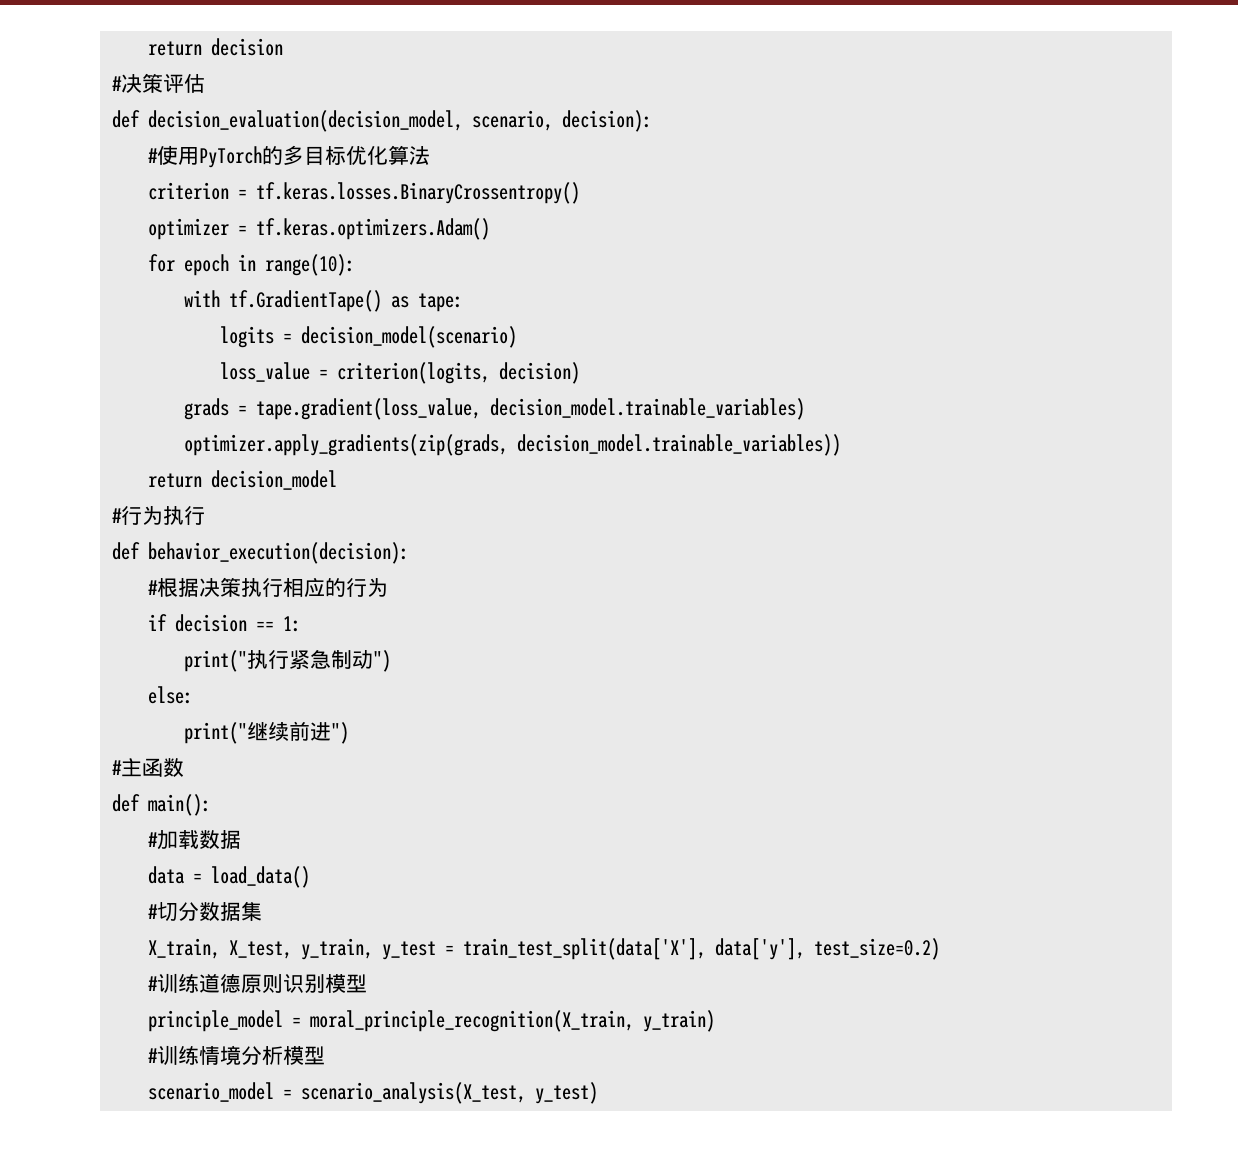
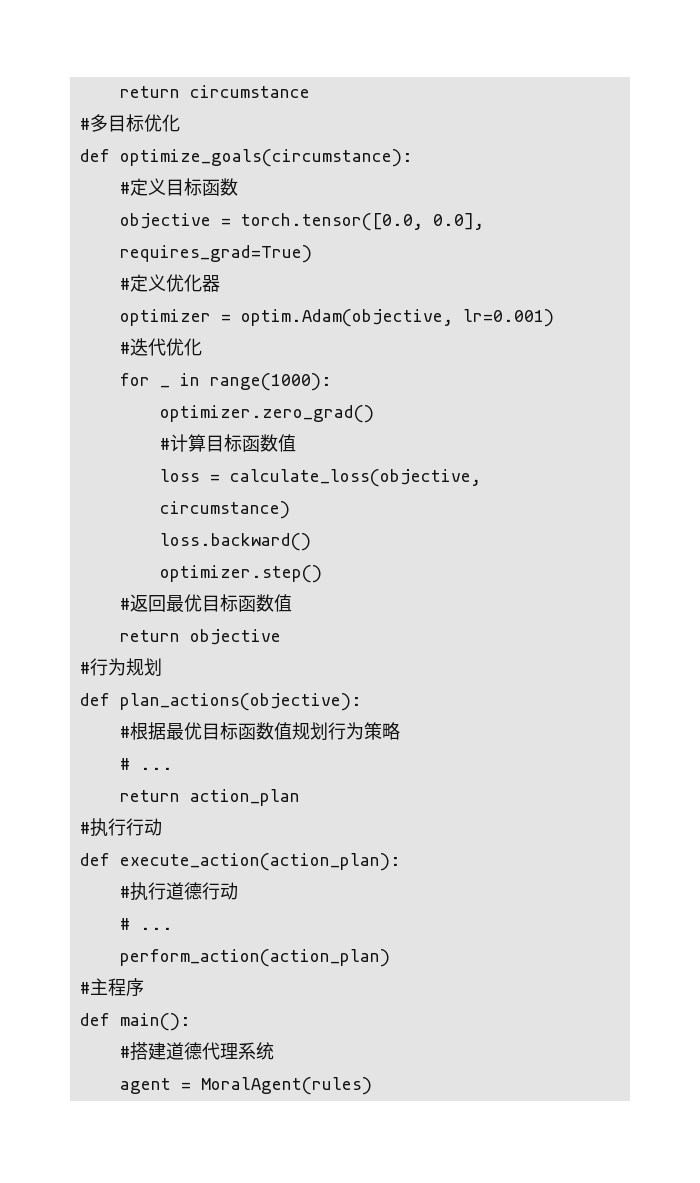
[148,38,283,56] [112,73,205,93] [112,110,652,132] [148,145,430,168] [148,182,580,204] [148,218,490,240] [148,254,355,276] [184,290,463,312] [220,326,517,348] [220,362,580,384] [184,398,805,420] [184,434,841,456] [148,470,337,490] return decision // #决策评估 // def decision_evaluation(decision_model, scenario, decision): // #使用PyTorch的多目标优化算法 // criterion = tf.keras.losses.BinaryCrossentropy() // optimizer = tf.keras.optimizers.Adam() // for epoch in range(10): // with tf.GradientTape() as tape: // logits = decision_model(scenario) // loss_value = criterion(logits, decision) // grads = tape.gradient(loss_value, decision_model.trainable_variables) // optimizer.apply_gradients(zip(grads, decision_model.trainable_variables)) // return decision_model -> [120,85,311,98] [80,114,181,132] [80,149,414,167] [120,178,239,196] [120,213,485,231] [120,245,313,263] [120,274,221,292] [120,309,555,327] [120,338,203,356] [120,373,333,391] [160,405,375,423] [160,434,297,452] [160,469,482,487] [160,501,291,519] [160,533,312,551] [160,565,323,583] [120,594,293,612] [120,629,282,645] return circumstance // #多目标优化 // def optimize_goals(circumstance): // #定义目标函数 // objective = torch.tensor([0.0, 0.0], requires_grad=True) // #定义优化器 // optimizer = optim.Adam(objective, lr=0.001) // #迭代优化 // for _ in range(1000): // optimizer.zero_grad() // #计算目标函数值 // loss = calculate_loss(objective, circumstance) // loss.backward() // optimizer.step() // #返回最优目标函数值 // return objective
[163,506,205,525] [112,542,409,564] 执行 // def behavior_execution(decision): -> [126,658,163,676] [80,693,363,711] 规划 // def plan_actions(objective):
[199,577,388,597] [148,614,301,632] [184,649,391,672] [148,686,193,704] [184,721,349,744] 决策执行相应的行为 // if decision == 1: // print("执行紧急制动") // else: // print("继续前进") -> [166,722,401,740] [120,758,174,770] [120,789,301,806] [80,818,163,837] [80,853,402,871] [120,882,239,901] [120,918,174,930] [120,949,391,967] 最优目标函数值规划行为策略 // # ... // return action_plan // #执行行动 // def execute_action(action_plan): // #执行道德行动 // # ... // perform_action(action_plan)
[142,758,184,777] 函数 -> [108,978,145,997] 程序
[157,830,241,850] [148,866,310,888] [148,901,262,922] [148,938,940,960] [148,973,367,993] [148,1010,715,1032] [148,1045,325,1065] [148,1082,598,1104] 加载数据 // data = load_data() // #切分数据集 // X_train, X_test, y_train, y_test = train_test_split(data['X'], data['y'], test_size=0.2) // #训练道德原则识别模型 // principle_model = moral_principle_recognition(X_train, y_train) // #训练情境分析模型 // scenario_model = scenario_analysis(X_test, y_test) -> [130,1042,275,1061] [120,1077,373,1095] 搭建道德代理系统 // agent = MoralAgent(rules)

